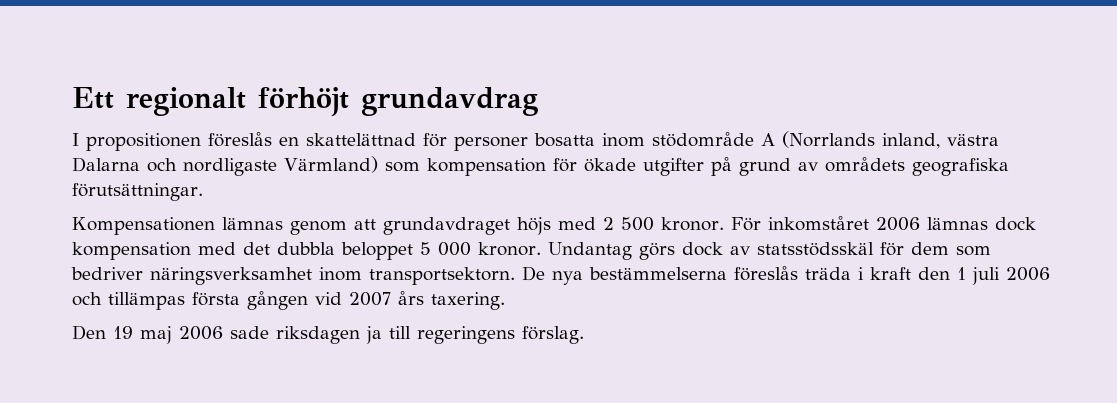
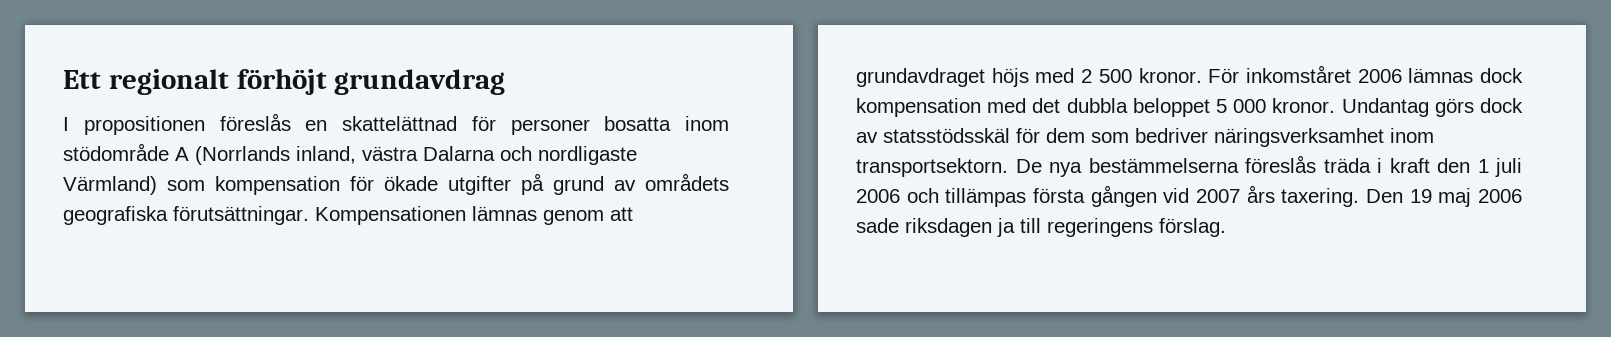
(203, 192) // -> (309, 215) none
(505, 301) // -> (1360, 197) none

